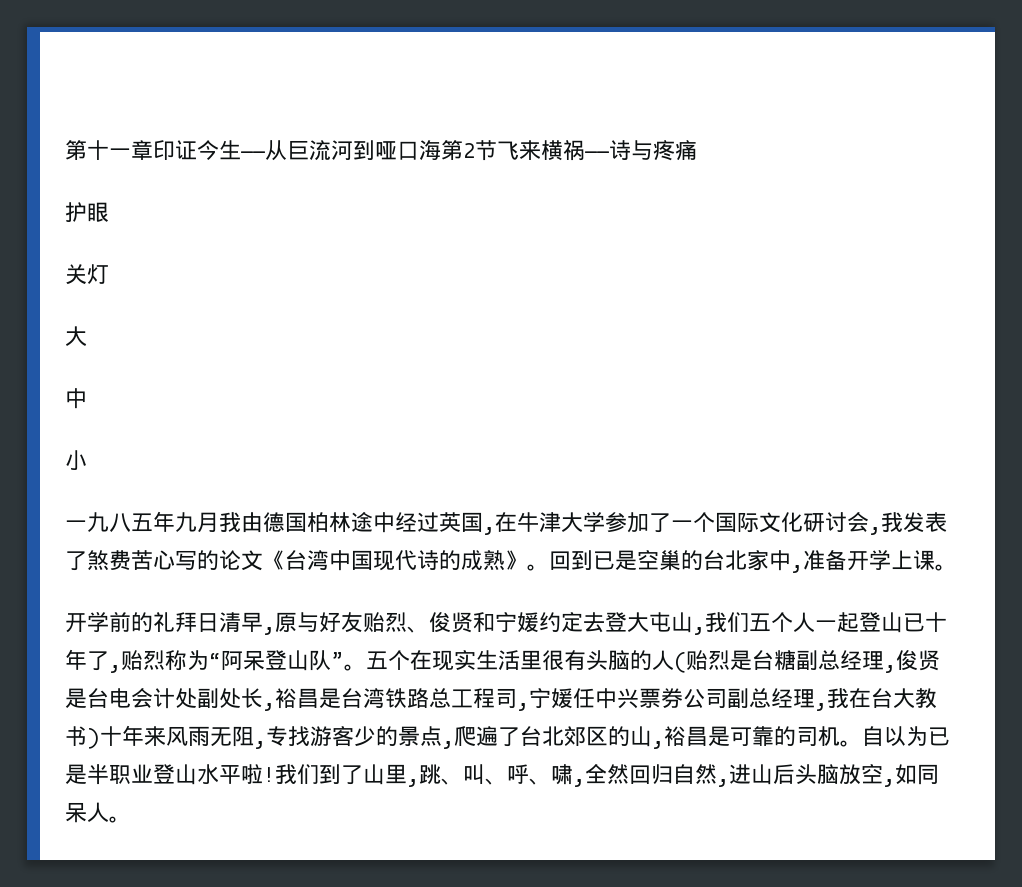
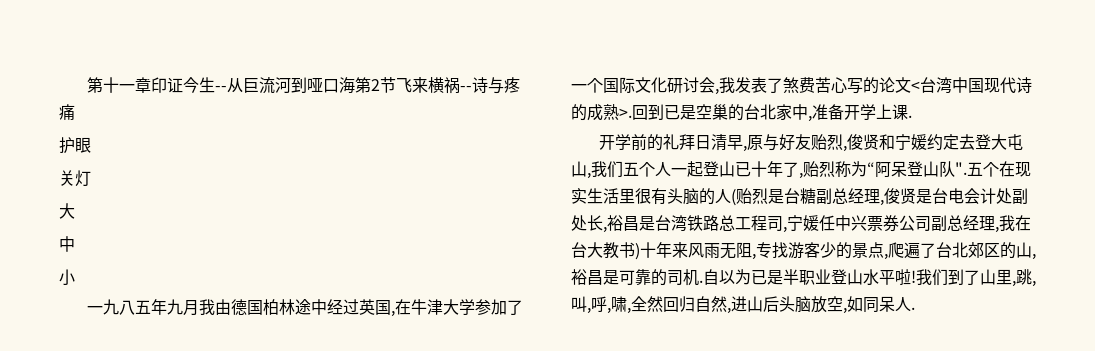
[241,151,265,158] —— -> [214,86,227,91] --
[585,151,609,158] —— -> [459,86,472,91] --
[263,550,285,570] 《 -> [911,81,920,91] <
[505,550,549,571] 》。 -> [619,108,632,118] >.
[935,564,957,571] 。 -> [908,115,912,118] .
[407,626,429,633] 、 -> [842,145,847,152] ,
[331,652,366,671] ”。 -> [955,162,967,175] ".
[840,740,862,747] 。 -> [699,280,703,283] .
[441,764,551,785] 、叫、呼、 -> [1032,280,1036,287] [571,296,611,314] ,叫,呼,
[109,816,131,823] 。 -> [911,307,915,310] .

